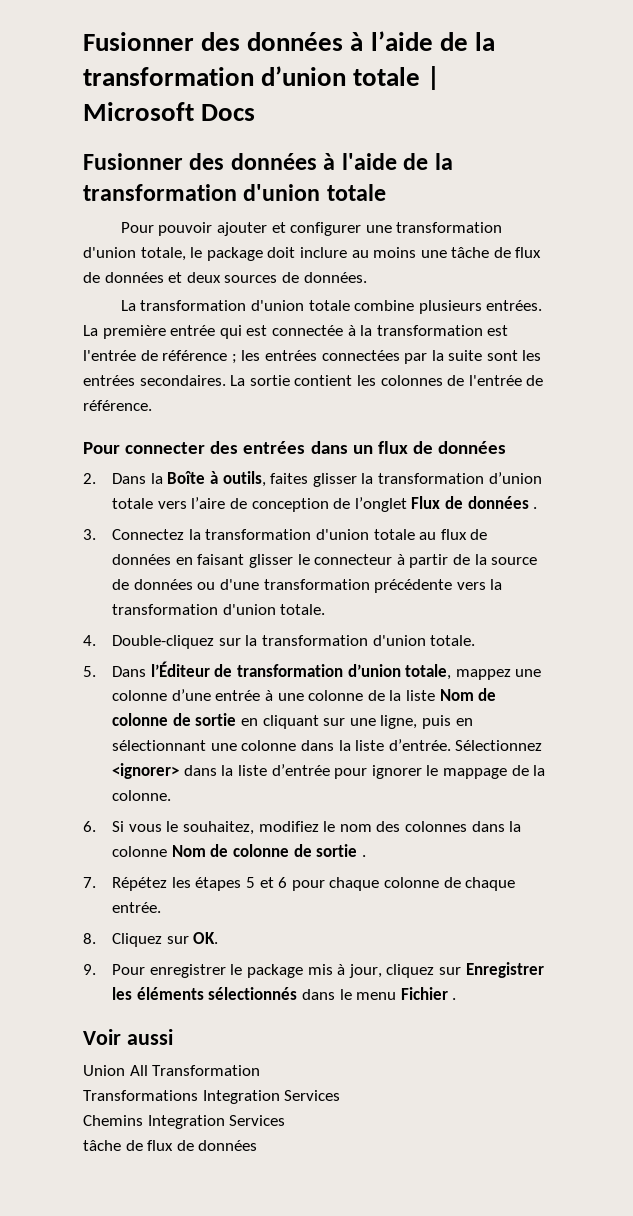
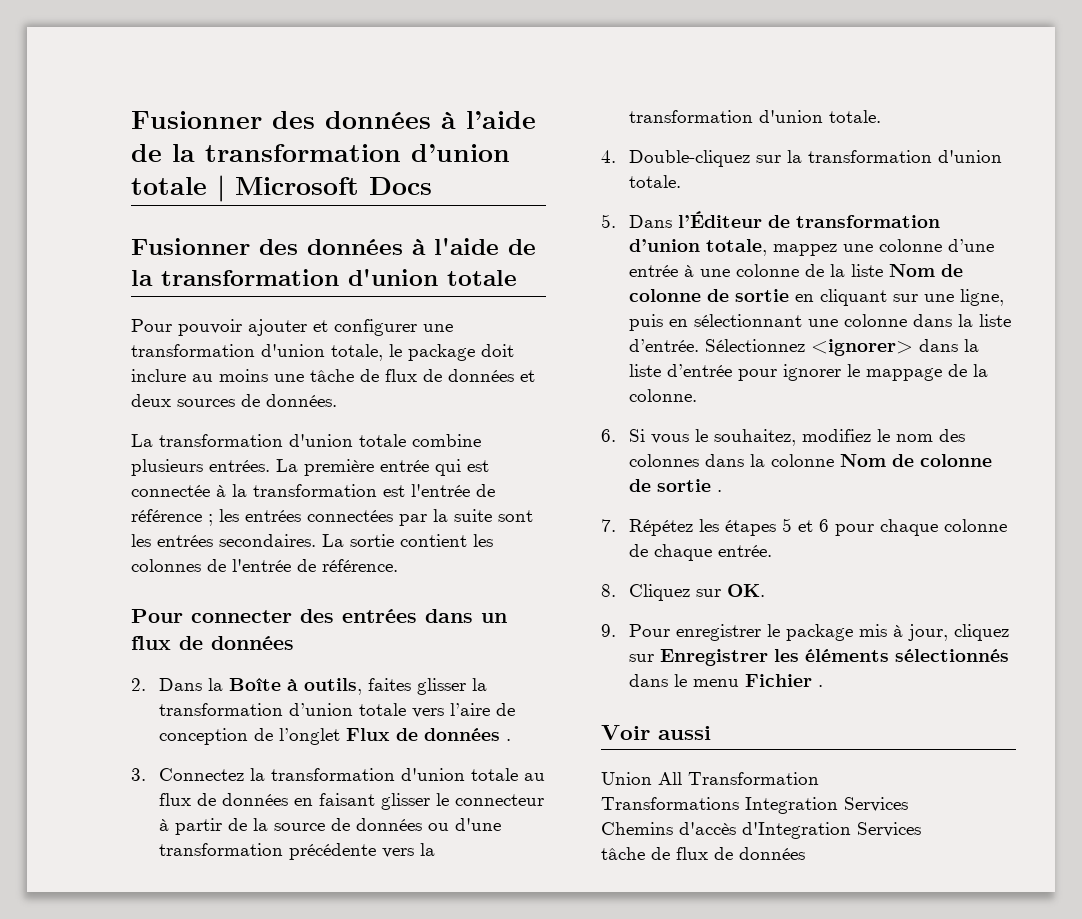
[147,1115,225,1129] Integration -> [679,822,851,839] d'accès d'Integration

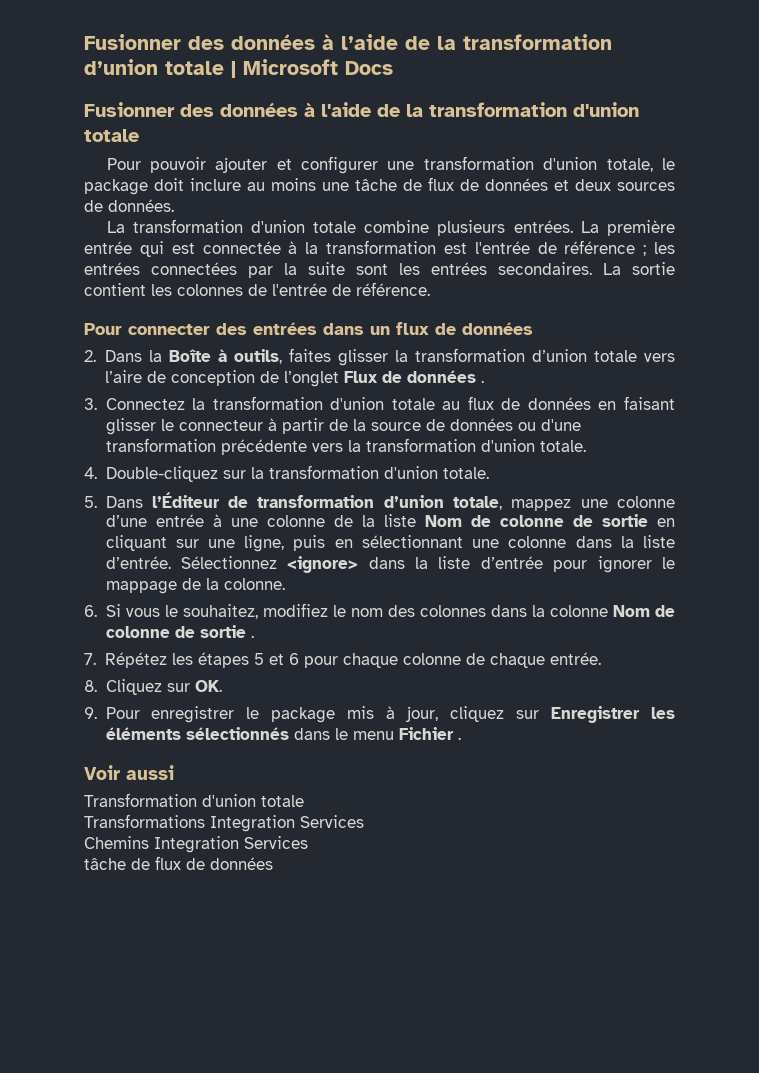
[811,339,914,356] <ignorer> -> [287,556,359,573] <ignore>
[601,772,682,785] Union All -> (174, 772) none
(819, 778) none -> [202,794,304,807] d'union totale
[679,822,851,839] d'accès d'Integration -> [154,836,239,853] Integration

